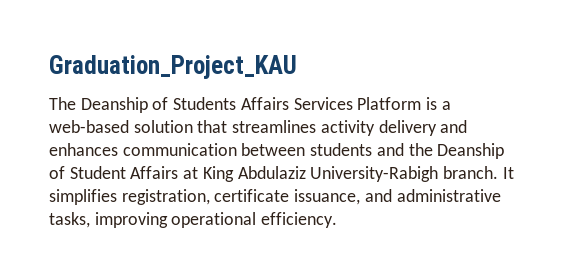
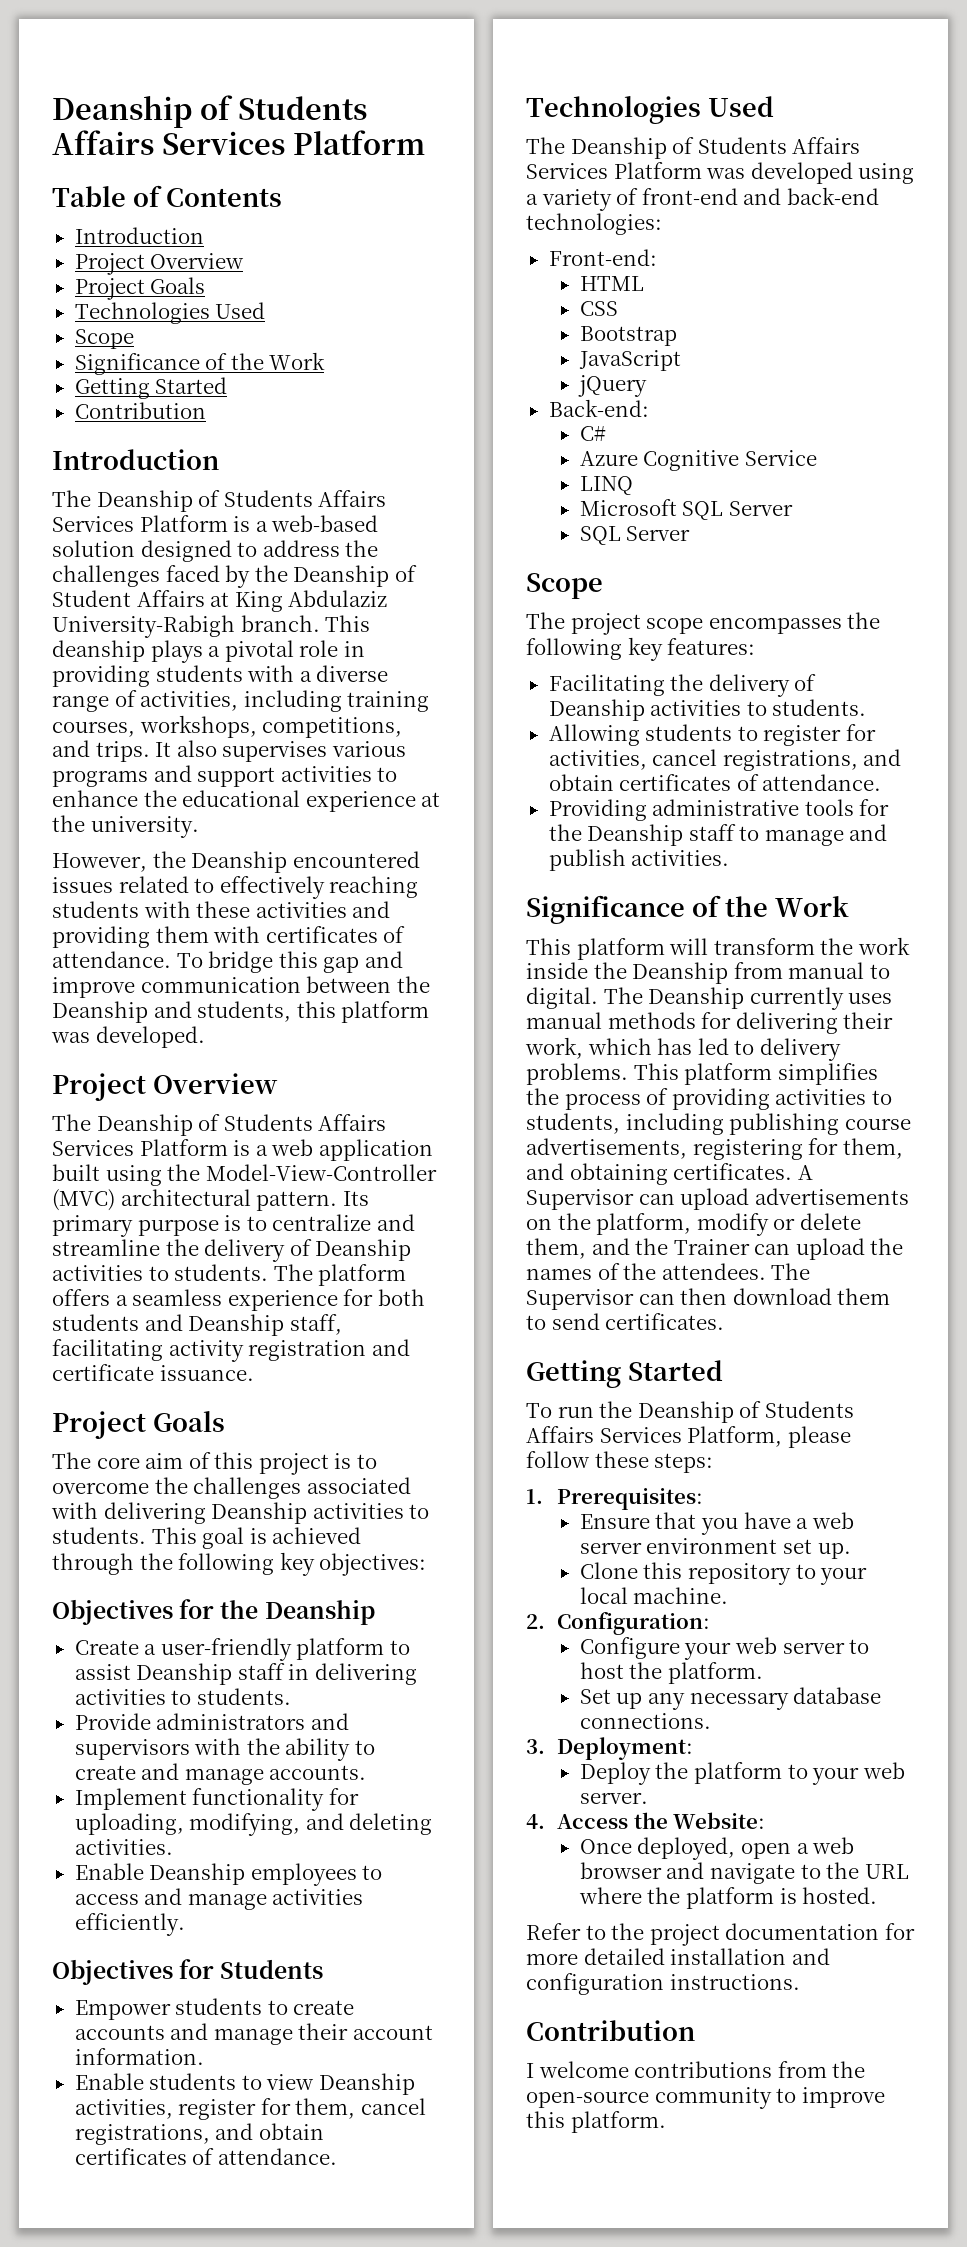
[49,55,297,79] Graduation_Project_KAU -> [52,95,367,128] [52,130,425,155] [52,185,282,207] [74,227,204,244] [74,253,245,275] [74,277,206,300] [74,302,266,324] [74,329,134,349] [74,352,326,375] [74,377,228,399] [74,402,206,419] [52,449,219,470] Deanship of Students Affairs Services Platform // Table of Contents // Introduction // Project Overview // Project Goals // Technologies Used // Scope // Significance of the Work // Getting Started // Contribution // Introduction
[197,120,468,136] [49,143,404,156] that streamlines activity delivery and enhances communication between students and -> [140,540,379,562] [52,565,251,588] designed to address the challenges faced by
[502,167,514,179] [49,189,501,205] [49,212,338,228] It simplifies registration, certificate issuance, and administrative tasks, improving operational efficiency. -> [325,615,371,632] [52,640,365,663] [52,665,389,687] [52,690,430,712] [52,715,403,738] [52,740,406,762] [52,765,398,787] [52,790,441,812] [52,815,199,838] [52,851,420,873] [52,876,419,899] [52,901,391,918] [52,926,406,948] [52,951,403,973] [52,976,430,998] [52,1001,430,1023] [51,1026,205,1048] [52,1073,278,1101] [52,1114,387,1136] [52,1139,433,1161] [52,1164,437,1186] [52,1189,369,1211] [52,1214,415,1237] [52,1239,412,1262] [52,1264,407,1286] [52,1289,425,1311] [52,1314,342,1336] [52,1339,410,1362] [52,1364,254,1381] [52,1411,225,1439] [52,1452,377,1475] [52,1477,411,1499] [51,1502,430,1524] [52,1527,362,1549] [52,1552,427,1576] [52,1599,375,1625] [74,1638,410,1661] [74,1663,417,1685] [74,1688,291,1705] [74,1713,349,1730] [74,1738,375,1761] [74,1763,367,1785] [74,1788,359,1811] [74,1813,433,1836] [74,1839,173,1855] [74,1863,383,1886] [74,1888,364,1910] [74,1913,185,1936] [52,1959,324,1985] [74,1998,355,2020] [74,2023,433,2045] [74,2048,204,2065] [74,2073,415,2095] [74,2098,426,2120] [74,2123,324,2145] [74,2148,337,2165] [526,96,774,124] [526,137,861,159] [526,162,915,184] [526,187,879,211] [526,213,662,235] [548,249,657,266] [579,276,644,291] [579,301,618,316] [579,326,677,346] [578,350,681,371] [577,375,647,397] [548,399,649,417] [579,426,606,441] [579,450,817,471] [579,476,633,495] [579,499,793,520] [579,526,691,545] [526,573,603,599] [526,612,881,635] [526,637,756,661] [548,674,817,697] [548,699,867,721] [548,724,876,746] [548,749,902,771] [548,774,882,791] [548,799,890,821] [548,824,888,846] [548,849,730,871] [526,895,849,924] [526,937,910,960] [526,962,890,984] [526,987,893,1010] [526,1012,894,1034] [525,1037,841,1061] [526,1063,878,1085] [526,1088,892,1110] [526,1113,911,1135] [526,1138,903,1160] [526,1163,813,1185] [526,1188,909,1210] [526,1213,861,1236] [526,1238,904,1260] [526,1263,811,1280] [526,1288,891,1310] [526,1313,725,1330] [526,1360,723,1388] [526,1401,854,1423] [526,1426,851,1448] [526,1451,714,1473] [526,1488,704,1510] [579,1512,854,1535] [579,1538,851,1559] [579,1562,868,1585] [579,1587,729,1604] [526,1612,711,1635] [579,1637,870,1660] [579,1662,763,1684] [579,1687,882,1710] [579,1713,711,1729] [526,1737,694,1760] [579,1762,905,1785] [579,1792,648,1804] [526,1812,766,1829] [579,1837,855,1860] [579,1862,909,1884] [578,1887,878,1909] [526,1923,915,1946] [526,1948,830,1965] [526,1973,800,1995] [526,2020,695,2041] [526,2061,866,2078] [526,2087,885,2109] [526,2111,666,2133] This deanship plays a pivotal role in providing students with a diverse range of activities, including training courses, workshops, competitions, and trips. It also supervises various programs and support activities to enhance the educational experience at the university. // However, the Deanship encountered issues related to effectively reaching students with these activities and providing them with certificates of attendance. To bridge this gap and improve communication between the Deanship and students, this platform was developed. // Project Overview // The Deanship of Students Affairs Services Platform is a web application built using the Model-View-Controller (MVC) architectural pattern. Its primary purpose is to centralize and streamline the delivery of Deanship activities to students. The platform offers a seamless experience for both students and Deanship staff, facilitating activity registration and certificate issuance. // Project Goals // The core aim of this project is to overcome the challenges associated with delivering Deanship activities to students. This goal is achieved through the following key objectives: // Objectives for the Deanship // Create a user-friendly platform to assist Deanship staff in delivering activities to students. // Provide administrators and supervisors with the ability to create and manage accounts. // Implement functionality for uploading, modifying, and deleting activities. // Enable Deanship employees to access and manage activities efficiently. // Objectives for Students // Empower students to create accounts and manage their account information. // Enable students to view Deanship activities, register for them, cancel registrations, and obtain certificates of attendance. // Technologies Used // The Deanship of Students Affairs Services Platform was developed using a variety of front-end and back-end technologies: // Front-end: // HTML // CSS // Bootstrap // JavaScript // jQuery // Back-end: // C# // Azure Cognitive Service // LINQ // Microsoft SQL Server // SQL Server // Scope // The project scope encompasses the following key features: // Facilitating the delivery of Deanship activities to students. // Allowing students to register for activities, cancel registrations, and obtain certificates of attendance. // Providing administrative tools for the Deanship staff to manage and publish activities. // Significance of the Work // This platform will transform the work inside the Deanship from manual to digital. The Deanship currently uses manual methods for delivering their work, which has led to delivery problems. This platform simplifies the process of providing activities to students, including publishing course advertisements, registering for them, and obtaining certificates. A Supervisor can upload advertisements on the platform, modify or delete them, and the Trainer can upload the names of the attendees. The Supervisor can then download them to send certificates. // Getting Started // To run the Deanship of Students Affairs Services Platform, please follow these steps: // 1. Prerequisites: // Ensure that you have a web server environment set up. // Clone this repository to your local machine. // 2. Configuration: // Configure your web server to host the platform. // Set up any necessary database connections. // 3. Deployment: // Deploy the platform to your web server. // 4. Access the Website: // Once deployed, open a web browser and navigate to the URL where the platform is hosted. // Refer to the project documentation for more detailed installation and configuration instructions. // Contribution // I welcome contributions from the open-source community to improve this platform.

